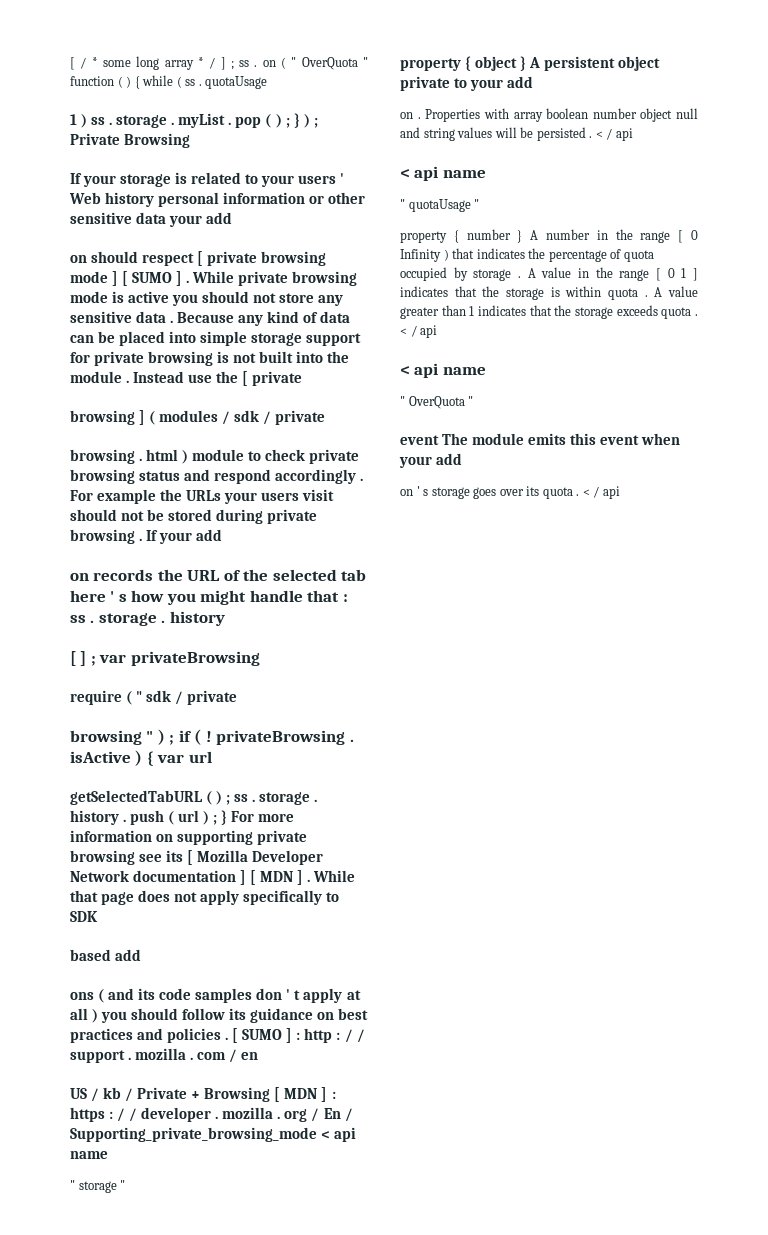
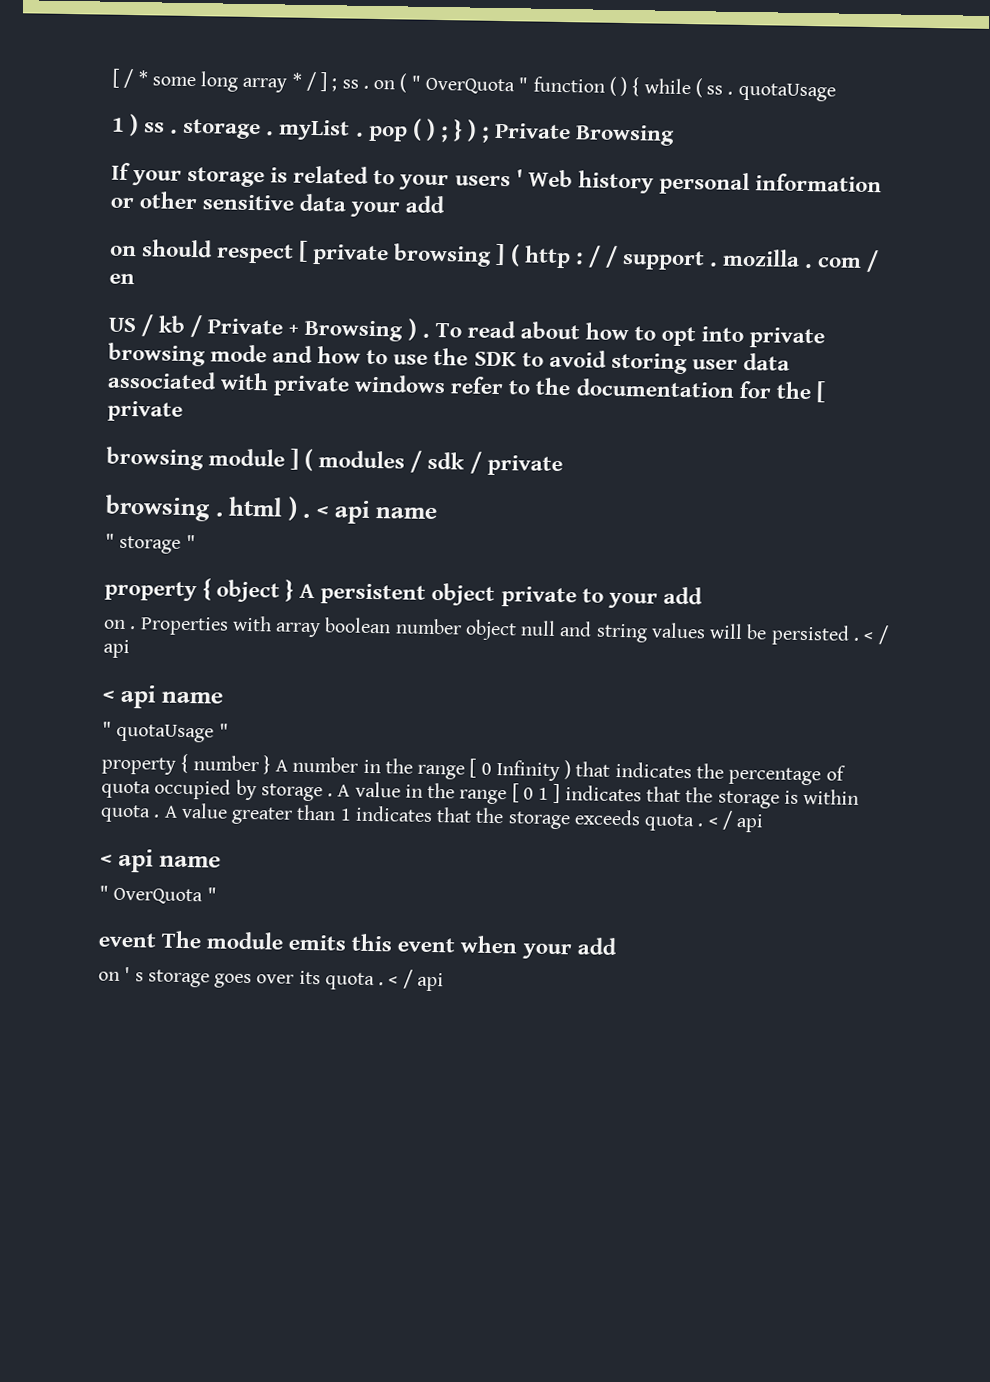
[70,271,358,286] [70,291,344,306] [70,311,351,326] [70,331,362,346] [70,351,350,366] [70,371,303,386] [70,410,326,425] [70,449,360,464] [70,469,364,484] [70,489,335,504] [70,509,318,524] [70,529,223,544] [70,569,367,581] [70,590,348,605] [70,611,225,626] [70,651,260,666] [70,690,238,705] [70,729,354,745] [70,750,212,766] [70,790,318,805] [70,810,295,825] [70,830,308,845] [70,850,324,865] [70,870,356,885] [70,890,340,905] [70,911,98,922] [70,949,142,961] [70,988,361,1003] [70,1008,369,1023] [70,1028,301,1043] mode ] [ SUMO ] . While private browsing mode is active you should not store any sensitive data . Because any kind of data can be placed into simple storage support for private browsing is not built into the module . Instead use the [ private // browsing ] ( modules / sdk / private // browsing . html ) module to check private browsing status and respond accordingly . For example the URLs your users visit should not be stored during private browsing . If your add // on records the URL of the selected tab here ' s how you might handle that : ss . storage . history // [ ] ; var privateBrowsing // require ( " sdk / private // browsing " ) ; if ( ! privateBrowsing . isActive ) { var url // getSelectedTabURL ( ) ; ss . storage . history . push ( url ) ; } For more information on supporting private browsing see its [ Mozilla Developer Network documentation ] [ MDN ] . While that page does not apply specifically to SDK // based add // ons ( and its code samples don ' t apply at all ) you should follow its guidance on best practices and policies . [ SUMO ] : -> [495,243,520,267] ] (
[274,1087,336,1102] [70,1107,353,1122] [70,1127,317,1142] [ MDN ] : https : / / developer . mozilla . org / En / Supporting_private_browsing_mode -> [407,318,826,349] [108,342,790,375] [107,370,826,403] [107,400,183,422] [106,446,563,477] [105,494,311,522] ) . To read about how to opt into private browsing mode and how to use the SDK to avoid storing user data associated with private windows refer to the documentation for the [ private // browsing module ] ( modules / sdk / private // browsing . html ) .

